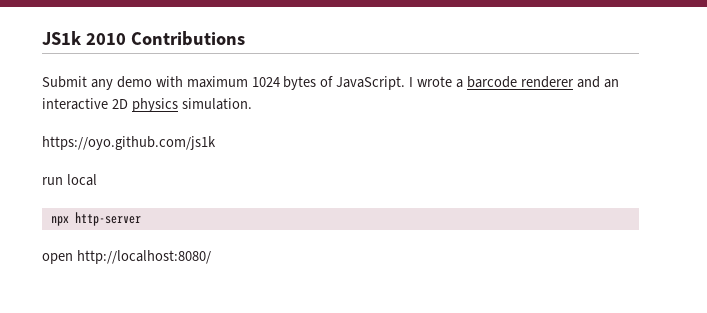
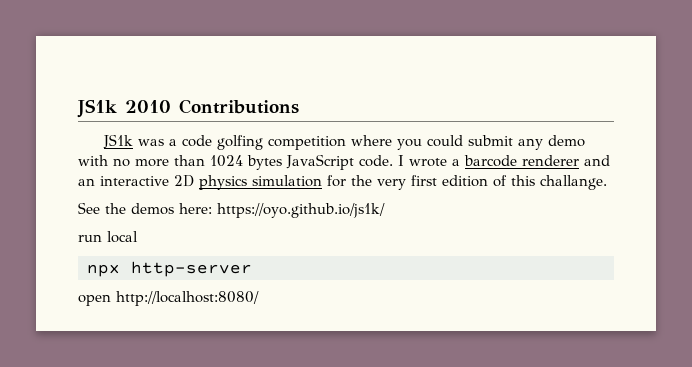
[42,76,406,90] Submit any demo with maximum 1024 bytes of JavaScript. -> [102,134,585,150] [78,154,393,170] JS1k was a code golfing competition where you could submit any demo with no more than 1024 bytes JavaScript code.
[181,98,252,110] [42,136,216,150] simulation. // https://oyo.github.com/js1k -> [252,175,607,190] [78,202,385,218] simulation for the very first edition of this challange. // See the demos here: https://oyo.github.io/js1k/

